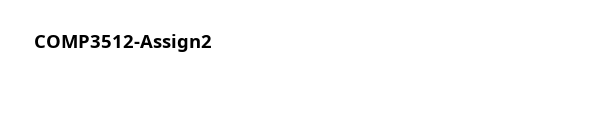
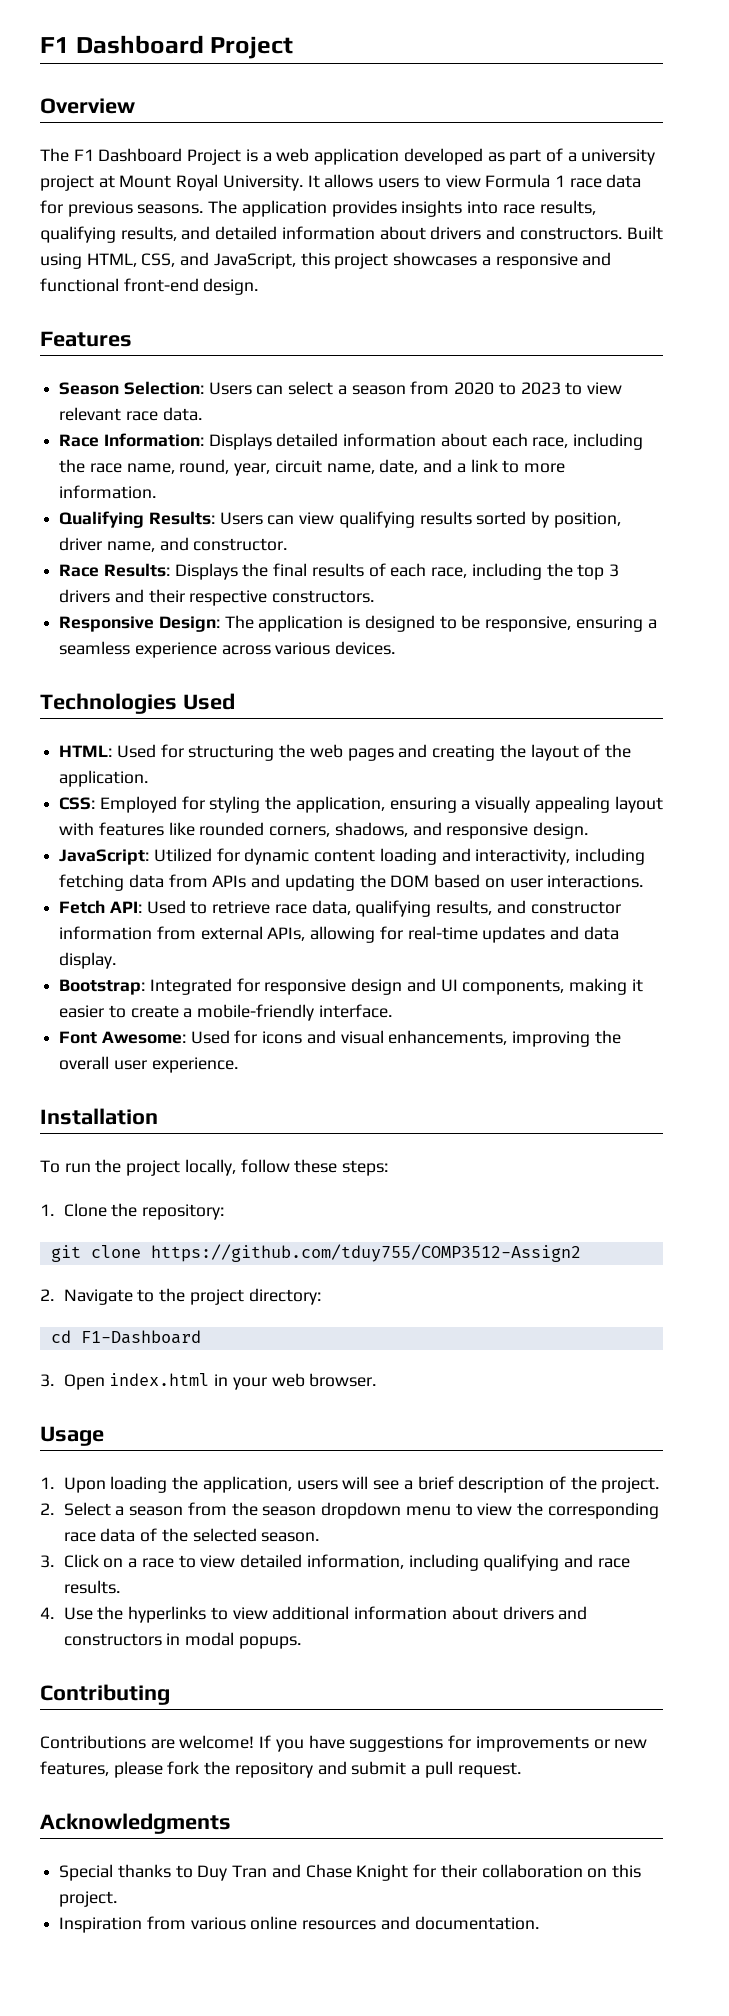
[34,34,212,52] COMP3512-Assign2 -> [40,35,294,59] [40,98,135,114] [40,148,656,165] [40,174,642,191] [40,200,596,217] [40,226,663,243] [40,252,612,269] [40,278,259,295] [40,331,132,347] [59,381,622,395] [59,407,202,421] [59,433,644,450] [59,459,565,476] [59,485,157,499] [59,511,621,528] [59,537,288,552] [59,563,619,580] [59,589,375,606] [59,615,657,632] [59,641,396,658] [40,693,235,714] [59,744,631,761] [59,770,149,787] [59,796,663,813] [59,822,589,839] [59,848,646,865] [59,874,644,891] [59,900,621,917] [59,926,619,943] [59,952,117,969] [59,978,643,995] [59,1004,392,1021] [59,1030,621,1047] [59,1056,238,1073] [40,1108,158,1125] [40,1159,389,1176] [40,1203,225,1220] [50,1244,581,1262] [40,1288,321,1305] [50,1330,201,1344] [40,1373,377,1390] [40,1426,104,1446] [40,1476,660,1493] [40,1502,659,1519] [63,1528,320,1542] [40,1554,630,1571] [63,1580,120,1594] [40,1606,588,1623] [63,1632,301,1649] [40,1684,170,1705] [40,1735,648,1752] [40,1761,521,1778] [40,1813,231,1834] [59,1864,641,1881] [59,1891,118,1907] [59,1916,539,1933] F1 Dashboard Project // Overview // The F1 Dashboard Project is a web application developed as part of a university project at Mount Royal University. It allows users to view Formula 1 race data for previous seasons. The application provides insights into race results, qualifying results, and detailed information about drivers and constructors. Built using HTML, CSS, and JavaScript, this project showcases a responsive and functional front-end design. // Features // Season Selection: Users can select a season from 2020 to 2023 to view relevant race data. // Race Information: Displays detailed information about each race, including the race name, round, year, circuit name, date, and a link to more information. // Qualifying Results: Users can view qualifying results sorted by position, driver name, and constructor. // Race Results: Displays the final results of each race, including the top 3 drivers and their respective constructors. // Responsive Design: The application is designed to be responsive, ensuring a seamless experience across various devices. // Technologies Used // HTML: Used for structuring the web pages and creating the layout of the application. // CSS: Employed for styling the application, ensuring a visually appealing layout with features like rounded corners, shadows, and responsive design. // JavaScript: Utilized for dynamic content loading and interactivity, including fetching data from APIs and updating the DOM based on user interactions. // Fetch API: Used to retrieve race data, qualifying results, and constructor information from external APIs, allowing for real-time updates and data display. // Bootstrap: Integrated for responsive design and UI components, making it easier to create a mobile-friendly interface. // Font Awesome: Used for icons and visual enhancements, improving the overall user experience. // Installation // To run the project locally, follow these steps: // 1. Clone the repository: // git clone https://github.com/tduy755/COMP3512-Assign2 // 2. Navigate to the project directory: // cd F1-Dashboard // 3. Open index.html in your web browser. // Usage // 1. Upon loading the application, users will see a brief description of the project. // 2. Select a season from the season dropdown menu to view the corresponding race data of the selected season. // 3. Click on a race to view detailed information, including qualifying and race results. // 4. Use the hyperlinks to view additional information about drivers and constructors in modal popups. // Contributing // Contributions are welcome! If you have suggestions for improvements or new features, please fork the repository and submit a pull request. // Acknowledgments // Special thanks to Duy Tran and Chase Knight for their collaboration on this project. // Inspiration from various online resources and documentation.

